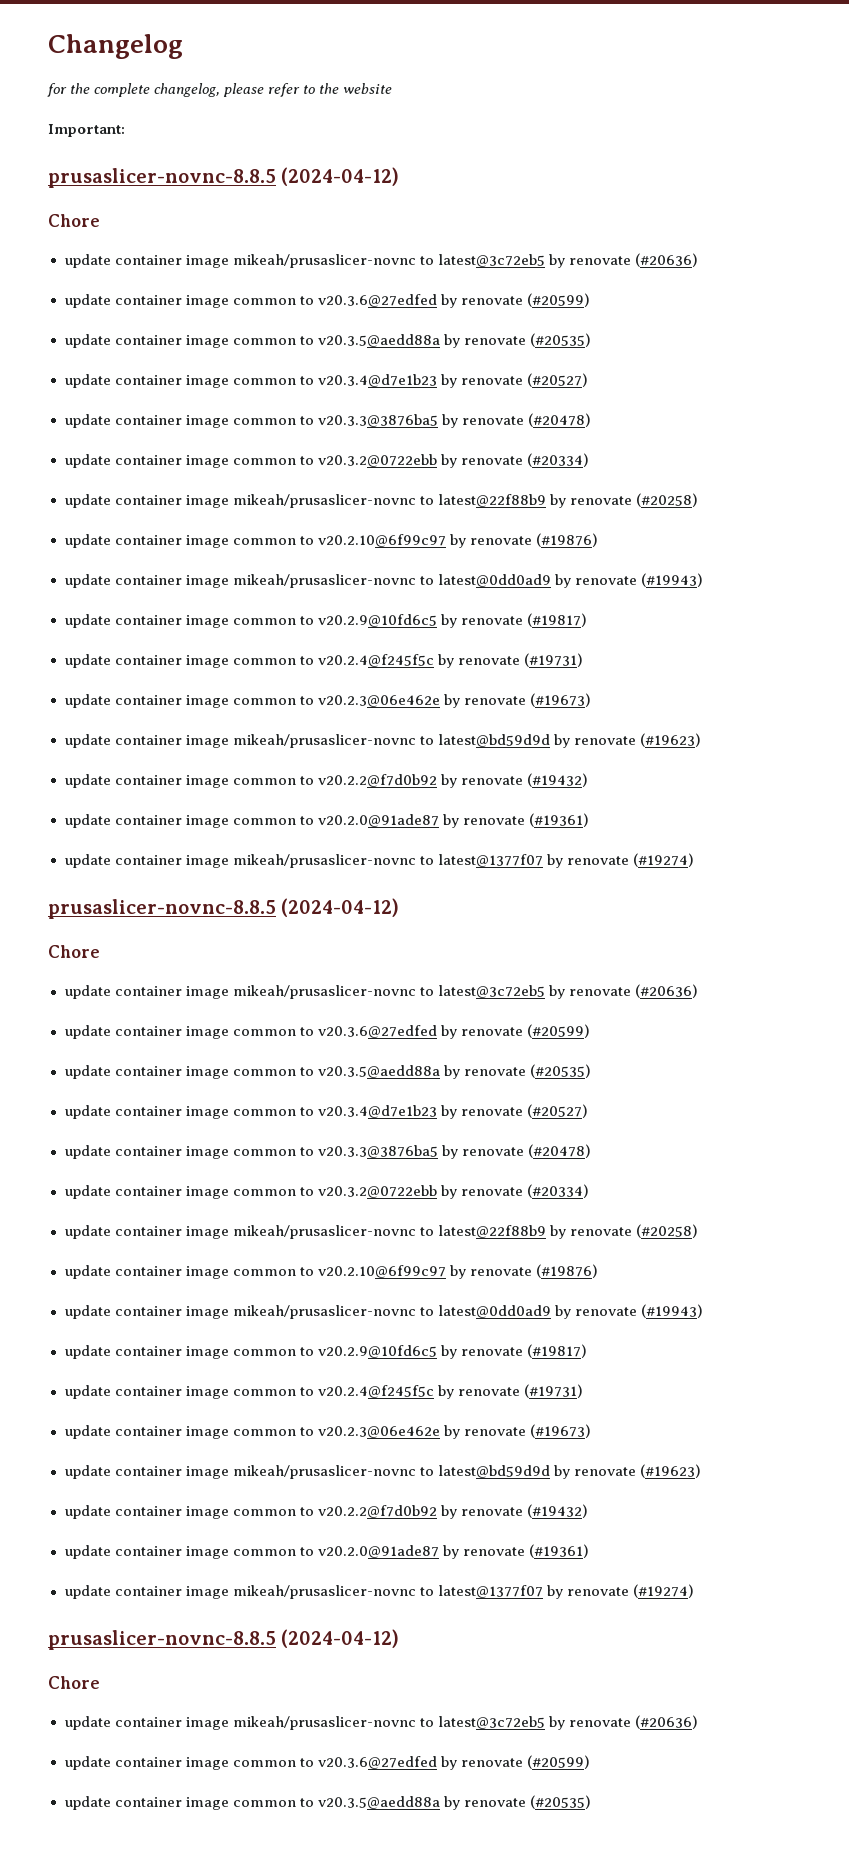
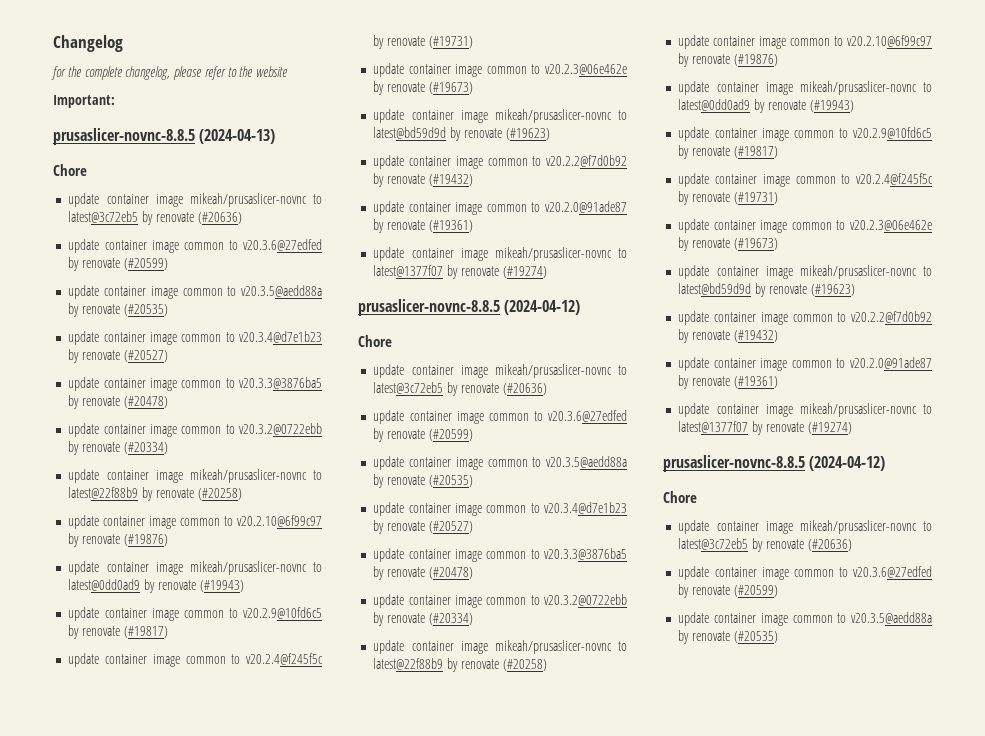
[281,167,400,186] (2024-04-12) -> [199,129,276,144] (2024-04-13)

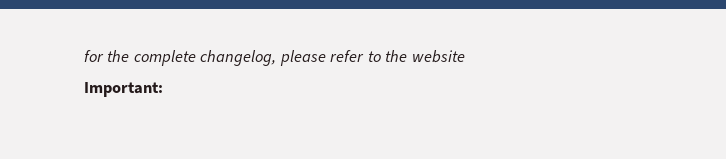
[53,35,123,52] Changelog // -> (84, 56) none
[53,128,276,145] [53,164,87,176] [68,193,322,207] [68,211,242,225] [68,239,322,253] [68,257,168,271] [68,285,322,299] [68,303,168,317] [68,331,322,345] [68,349,168,363] [68,377,322,391] [68,395,168,409] [68,423,322,437] [68,441,168,455] [68,469,322,483] [68,487,242,501] [68,515,322,529] [68,533,168,547] [68,561,322,575] [68,579,244,593] [68,607,322,621] [68,625,168,639] [68,653,323,667] [373,35,473,49] [373,63,627,77] [373,81,473,95] [373,109,627,123] [373,127,550,141] [373,155,627,169] [373,173,473,187] [373,201,627,215] [373,219,473,233] [373,247,627,261] [373,265,547,279] [358,299,581,316] [358,335,392,347] [373,364,627,378] [373,382,547,396] [373,410,627,424] [373,428,473,442] [373,456,627,470] [373,474,473,488] [373,502,627,516] [373,520,473,534] [373,548,627,562] [373,566,473,580] [373,594,627,608] [373,612,473,626] [373,640,627,654] [373,658,547,672] [678,35,932,49] [678,53,778,67] [678,81,932,95] [678,99,854,113] [678,127,932,141] [678,145,778,159] [678,173,933,187] [678,191,778,205] [678,219,932,233] [678,237,778,251] [678,265,932,279] [678,283,855,297] [678,311,932,325] [678,329,778,343] [678,357,932,371] [678,375,778,389] [678,403,932,417] [678,421,852,435] [663,455,886,472] [663,491,697,503] [678,520,932,534] [678,538,852,552] [678,566,932,580] [678,584,778,598] [678,612,932,626] [678,630,778,644] // prusaslicer-novnc-8.8.5 (2024-04-13) // Chore // update container image mikeah/prusaslicer-novnc to latest@3c72eb5 by renovate (#20636) // update container image common to v20.3.6@27edfed by renovate (#20599) // update container image common to v20.3.5@aedd88a by renovate (#20535) // update container image common to v20.3.4@d7e1b23 by renovate (#20527) // update container image common to v20.3.3@3876ba5 by renovate (#20478) // update container image common to v20.3.2@0722ebb by renovate (#20334) // update container image mikeah/prusaslicer-novnc to latest@22f88b9 by renovate (#20258) // update container image common to v20.2.10@6f99c97 by renovate (#19876) // update container image mikeah/prusaslicer-novnc to latest@0dd0ad9 by renovate (#19943) // update container image common to v20.2.9@10fd6c5 by renovate (#19817) // update container image common to v20.2.4@f245f5c by renovate (#19731) // update container image common to v20.2.3@06e462e by renovate (#19673) // update container image mikeah/prusaslicer-novnc to latest@bd59d9d by renovate (#19623) // update container image common to v20.2.2@f7d0b92 by renovate (#19432) // update container image common to v20.2.0@91ade87 by renovate (#19361) // update container image mikeah/prusaslicer-novnc to latest@1377f07 by renovate (#19274) // prusaslicer-novnc-8.8.5 (2024-04-12) // Chore // update container image mikeah/prusaslicer-novnc to latest@3c72eb5 by renovate (#20636) // update container image common to v20.3.6@27edfed by renovate (#20599) // update container image common to v20.3.5@aedd88a by renovate (#20535) // update container image common to v20.3.4@d7e1b23 by renovate (#20527) // update container image common to v20.3.3@3876ba5 by renovate (#20478) // update container image common to v20.3.2@0722ebb by renovate (#20334) // update container image mikeah/prusaslicer-novnc to latest@22f88b9 by renovate (#20258) // update container image common to v20.2.10@6f99c97 by renovate (#19876) // update container image mikeah/prusaslicer-novnc to latest@0dd0ad9 by renovate (#19943) // update container image common to v20.2.9@10fd6c5 by renovate (#19817) // update container image common to v20.2.4@f245f5c by renovate (#19731) // update container image common to v20.2.3@06e462e by renovate (#19673) // update container image mikeah/prusaslicer-novnc to latest@bd59d9d by renovate (#19623) // update container image common to v20.2.2@f7d0b92 by renovate (#19432) // update container image common to v20.2.0@91ade87 by renovate (#19361) // update container image mikeah/prusaslicer-novnc to latest@1377f07 by renovate (#19274) // prusaslicer-novnc-8.8.5 (2024-04-12) // Chore // update container image mikeah/prusaslicer-novnc to latest@3c72eb5 by renovate (#20636) // update container image common to v20.3.6@27edfed by renovate (#20599) // update container image common to v20.3.5@aedd88a by renovate (#20535) -> (163, 89) none

